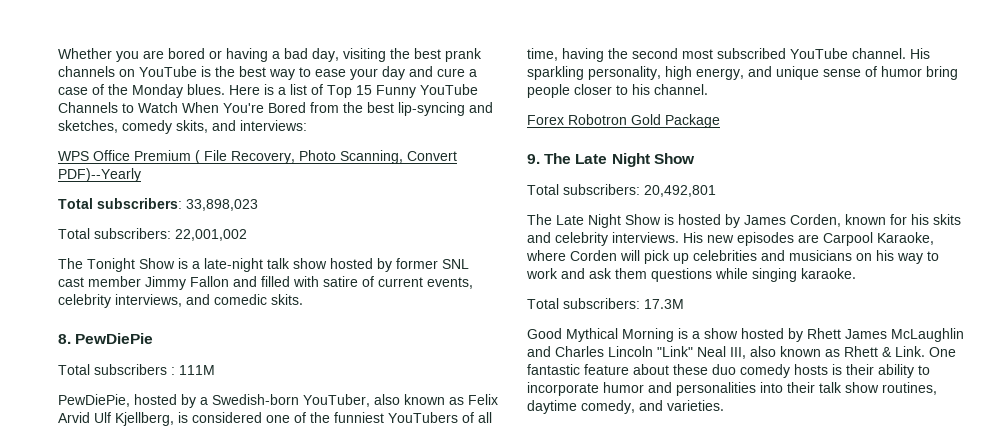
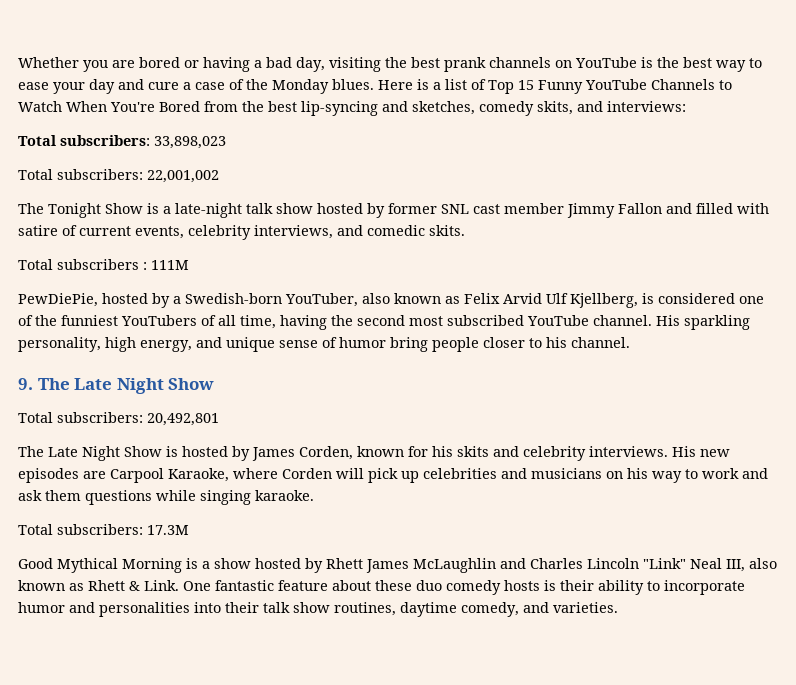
[58,150,457,164] [58,168,141,182] // WPS Office Premium ( File Recovery, Photo Scanning, Convert PDF)--Yearly -> (686, 106) none
[58,333,154,344] // 8. PewDiePie -> (465, 230) none
[527,114,720,128] // Forex Robotron Gold Package -> (630, 342) none

